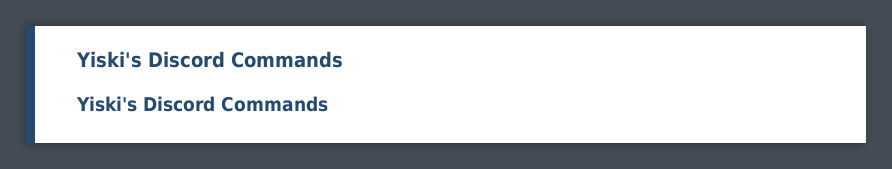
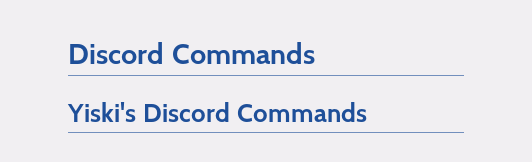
[76,51,142,68] Yiski's -> (68, 53) none

